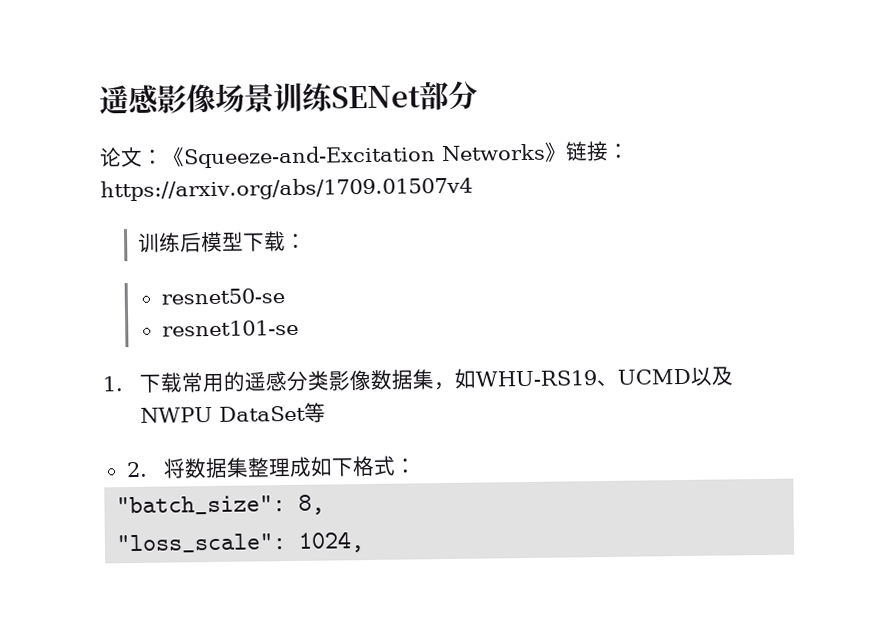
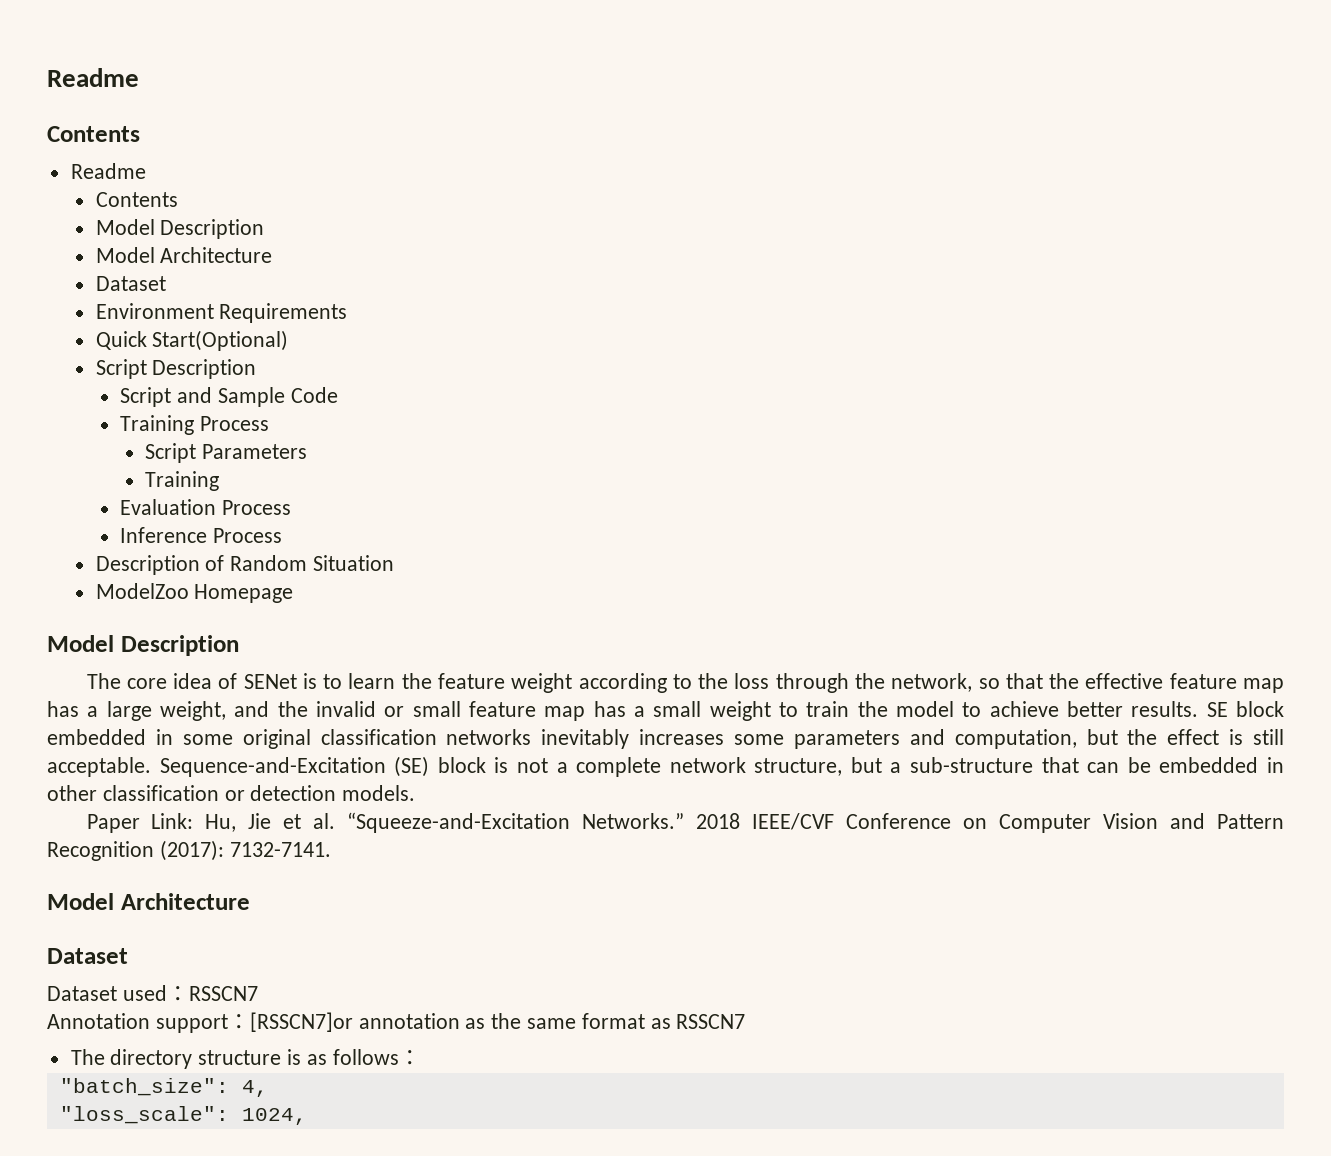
[99,80,478,115] [99,140,630,169] [100,176,473,202] [137,231,308,253] [160,288,285,305] [161,319,299,337] [102,366,734,393] [140,402,327,423] [125,455,396,479] 遥感影像场景训练SENet部分 // 论文：《Squeeze-and-Excitation Networks》链接：https://arxiv.org/abs/1709.01507v4 // 训练后模型下载： // resnet50-se // resnet101-se // 1.下载常用的遥感分类影像数据集，如WHU-RS19、UCMD以及NWPU DataSet等 // 2.将数据集整理成如下格式 -> [47,68,139,87] [47,126,140,142] [70,163,146,179] [95,192,178,207] [95,219,265,239] [95,247,273,263] [95,276,166,291] [95,303,348,323] [95,330,289,351] [95,359,257,379] [120,387,338,407] [120,415,270,435] [145,443,307,463] [145,471,220,491] [120,499,292,515] [120,527,283,543] [95,555,394,575] [95,583,294,603] [47,635,239,656] [86,673,1284,693] [47,701,1285,721] [47,729,1284,749] [47,756,1284,777] [47,785,416,801] [86,812,1284,833] [47,840,331,861] [47,893,250,910] [47,948,128,964] [47,985,258,1001] [47,1012,746,1033] [70,1049,399,1069] Readme // Contents // Readme // Contents // Model Description // Model Architecture // Dataset // Environment Requirements // Quick Start(Optional) // Script Description // Script and Sample Code // Training Process // Script Parameters // Training // Evaluation Process // Inference Process // Description of Random Situation // ModelZoo Homepage // Model Description // The core idea of SENet is to learn the feature weight according to the loss through the network, so that the effective feature map has a large weight, and the invalid or small feature map has a small weight to train the model to achieve better results. SE block embedded in some original classification networks inevitably increases some parameters and computation, but the effect is still acceptable. Sequence-and-Excitation (SE) block is not a complete network structure, but a sub-structure that can be embedded in other classification or detection models. // Paper Link: Hu, Jie et al. “Squeeze-and-Excitation Networks.” 2018 IEEE/CVF Conference on Computer Vision and Pattern Recognition (2017): 7132-7141. // Model Architecture // Dataset // Dataset used：RSSCN7 // Annotation support：[RSSCN7]or annotation as the same format as RSSCN7 // The directory structure is as follows
[298,494,326,515] 8, -> [241,1080,268,1097] 4,

